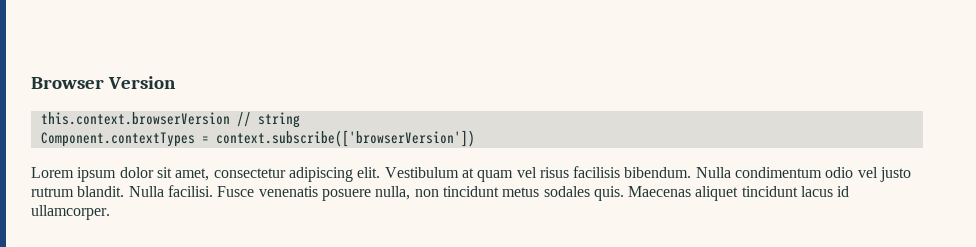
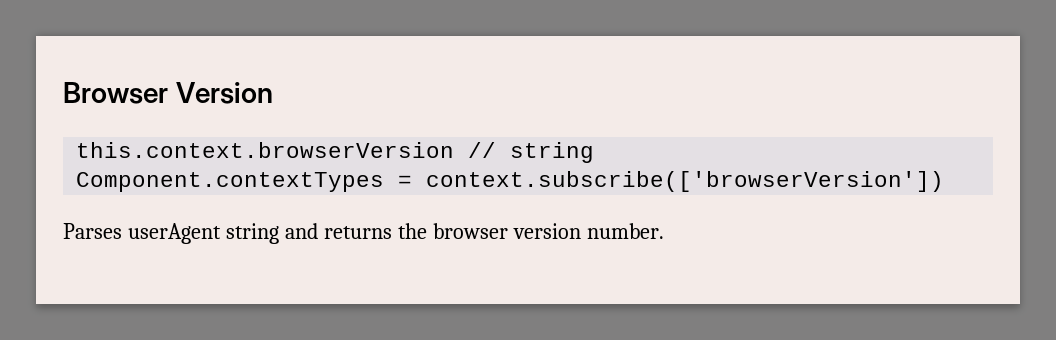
[31,166,912,182] [31,185,850,201] [31,205,110,220] Lorem ipsum dolor sit amet, consectetur adipiscing elit. Vestibulum at quam vel risus facilisis bibendum. Nulla condimentum odio vel justo rutrum blandit. Nulla facilisi. Fusce venenatis posuere nulla, non tincidunt metus sodales quis. Maecenas aliquet tincidunt lacus id ullamcorper. -> [63,223,664,244] Parses userAgent string and returns the browser version number.

